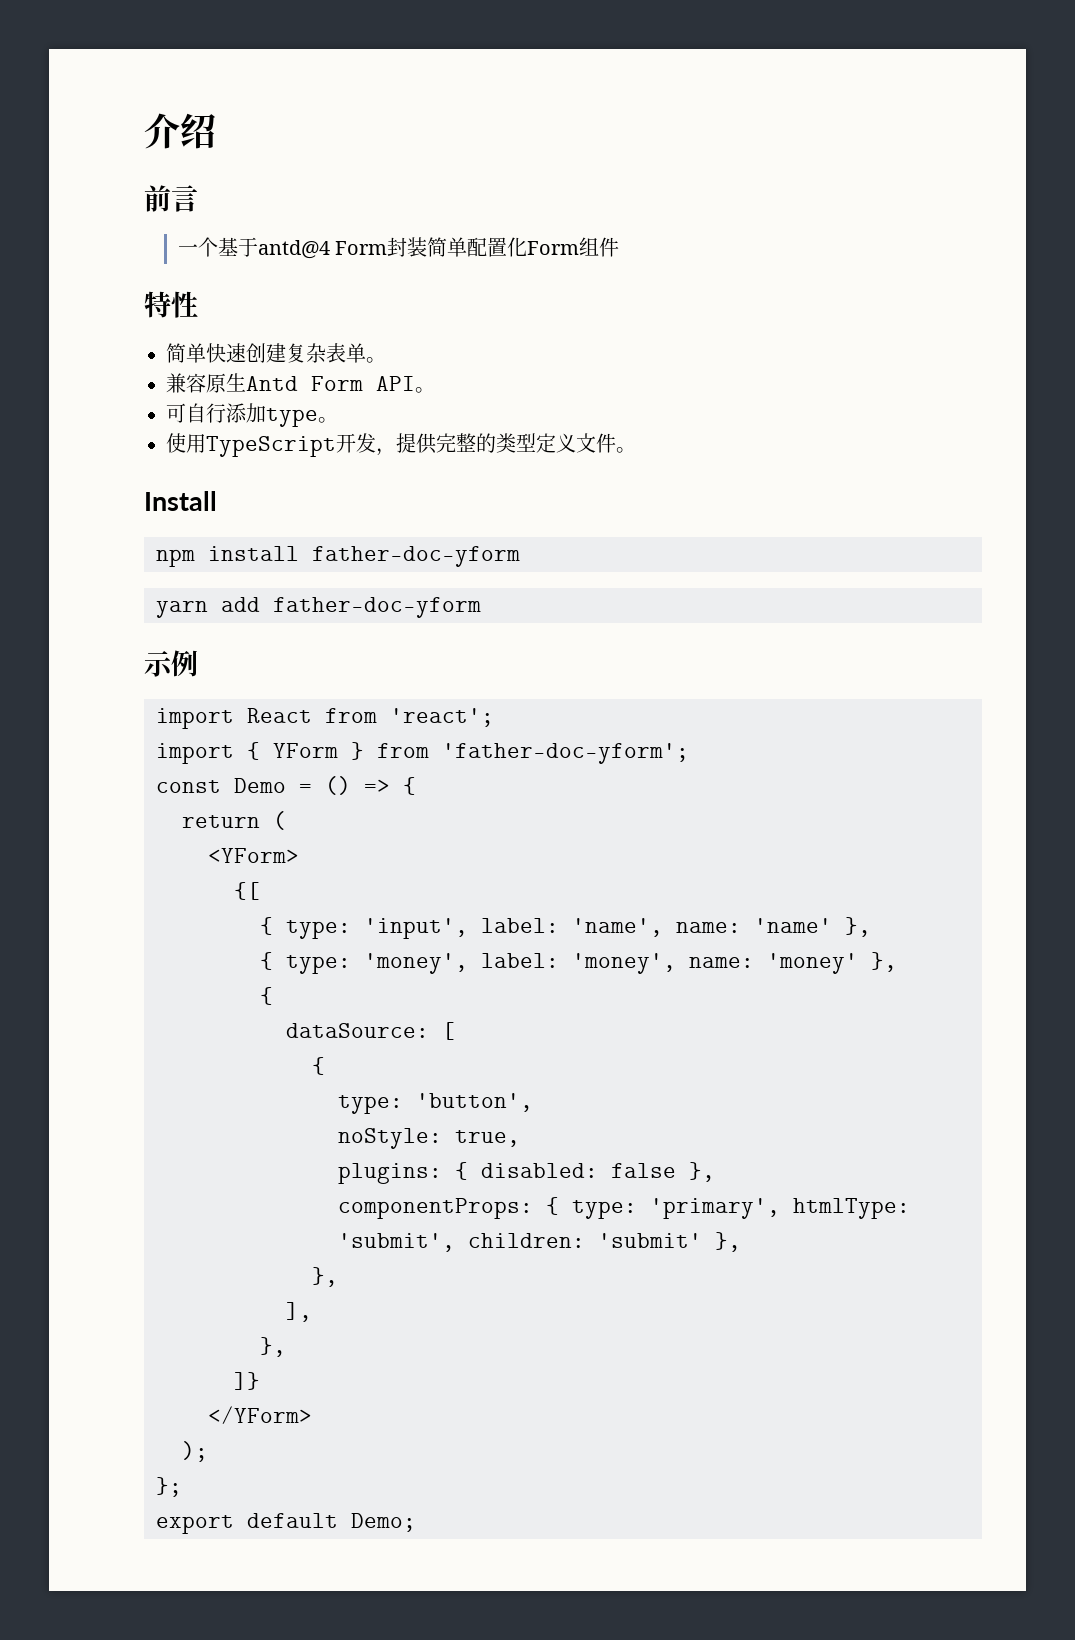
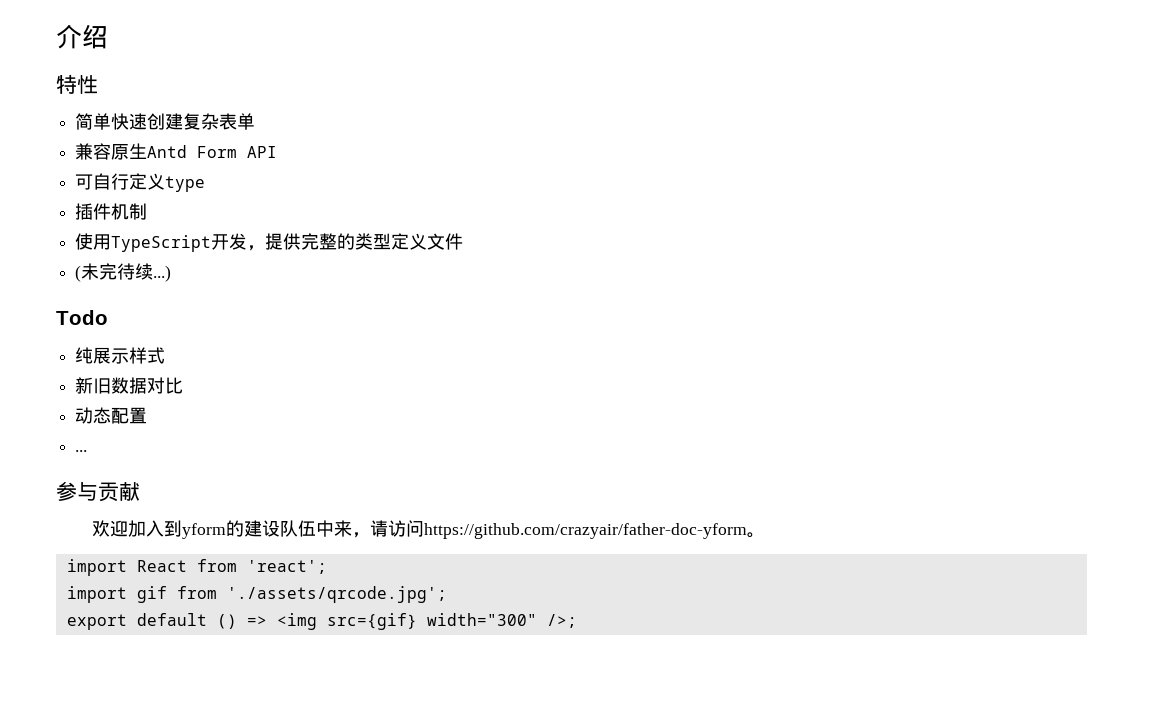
[144,185,198,212] [177,237,620,259] // 前言 // 一个基于antd@4 Form封装简单配置化Form组件 -> (108, 36) none
[366,357,386,363] 。 -> (256, 121) none
[415,387,435,393] 。 -> (278, 152) none
[226,403,266,423] 添加 -> [129,173,166,190] 定义
[318,417,338,423] 。 -> [75,203,148,220] // 插件机制
[616,447,636,453] [144,491,217,511] [156,546,520,567] [156,597,481,618] [144,650,198,677] 。 // Install // npm install father-doc-yform // yarn add father-doc-yform // 示例 -> [75,263,172,282] [56,310,108,325] [75,347,166,364] [75,377,184,394] [75,407,148,424] [75,450,88,452] [56,481,140,502] [91,520,765,539] // (未完待续...) // Todo // 纯展示样式 // 新旧数据对比 // 动态配置 // ... // 参与贡献 // 欢迎加入到yform的建设队伍中来，请访问https://github.com/crazyair/father-doc-yform。
[247,742,689,764] [156,776,416,795] [182,811,286,830] [208,848,299,863] [234,882,260,900] [260,917,871,939] [260,952,897,974] [260,987,273,1005] [286,1022,455,1040] [312,1057,325,1075] [338,1093,533,1114] [338,1128,520,1149] [338,1162,715,1184] [338,1197,910,1219] [338,1232,741,1252] [312,1267,338,1287] [286,1302,312,1322] [260,1337,286,1357] [234,1372,260,1390] [208,1406,312,1424] [182,1441,208,1462] [156,1477,182,1497] [156,1513,416,1534] { YForm } from 'father-doc-yform'; // const Demo = () => { // return ( // <YForm> // {[ // { type: 'input', label: 'name', name: 'name' }, // { type: 'money', label: 'money', name: 'money' }, // { // dataSource: [ // { // type: 'button', // noStyle: true, // plugins: { disabled: false }, // componentProps: { type: 'primary', htmlType: 'submit', children: 'submit' }, // }, // ], // }, // ]} // </YForm> // ); // }; // export default Demo; -> [136,586,447,603] [66,613,577,630] gif from './assets/qrcode.jpg'; // export default () => <img src={gif} width="300" />;

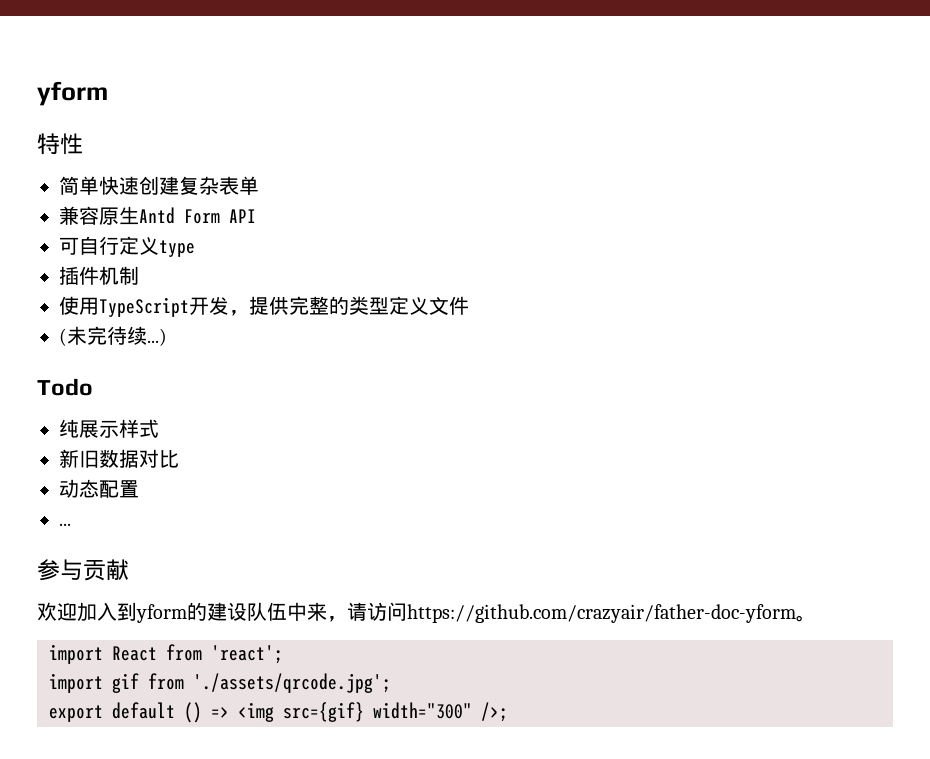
[56,24,108,49] 介绍 -> [37,81,108,106] yform

